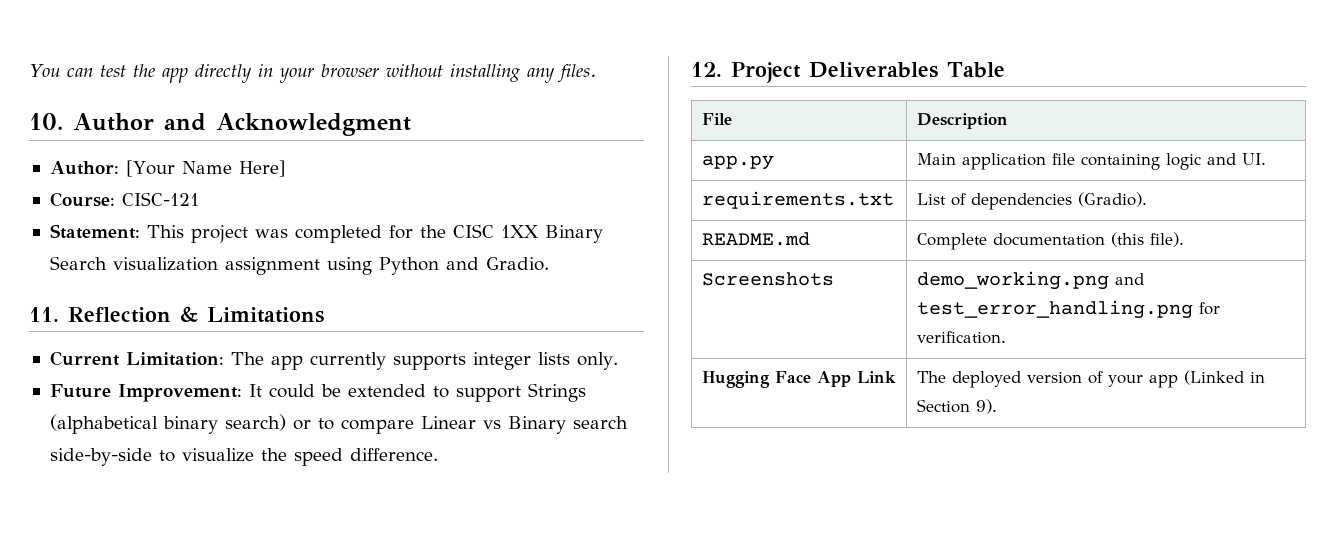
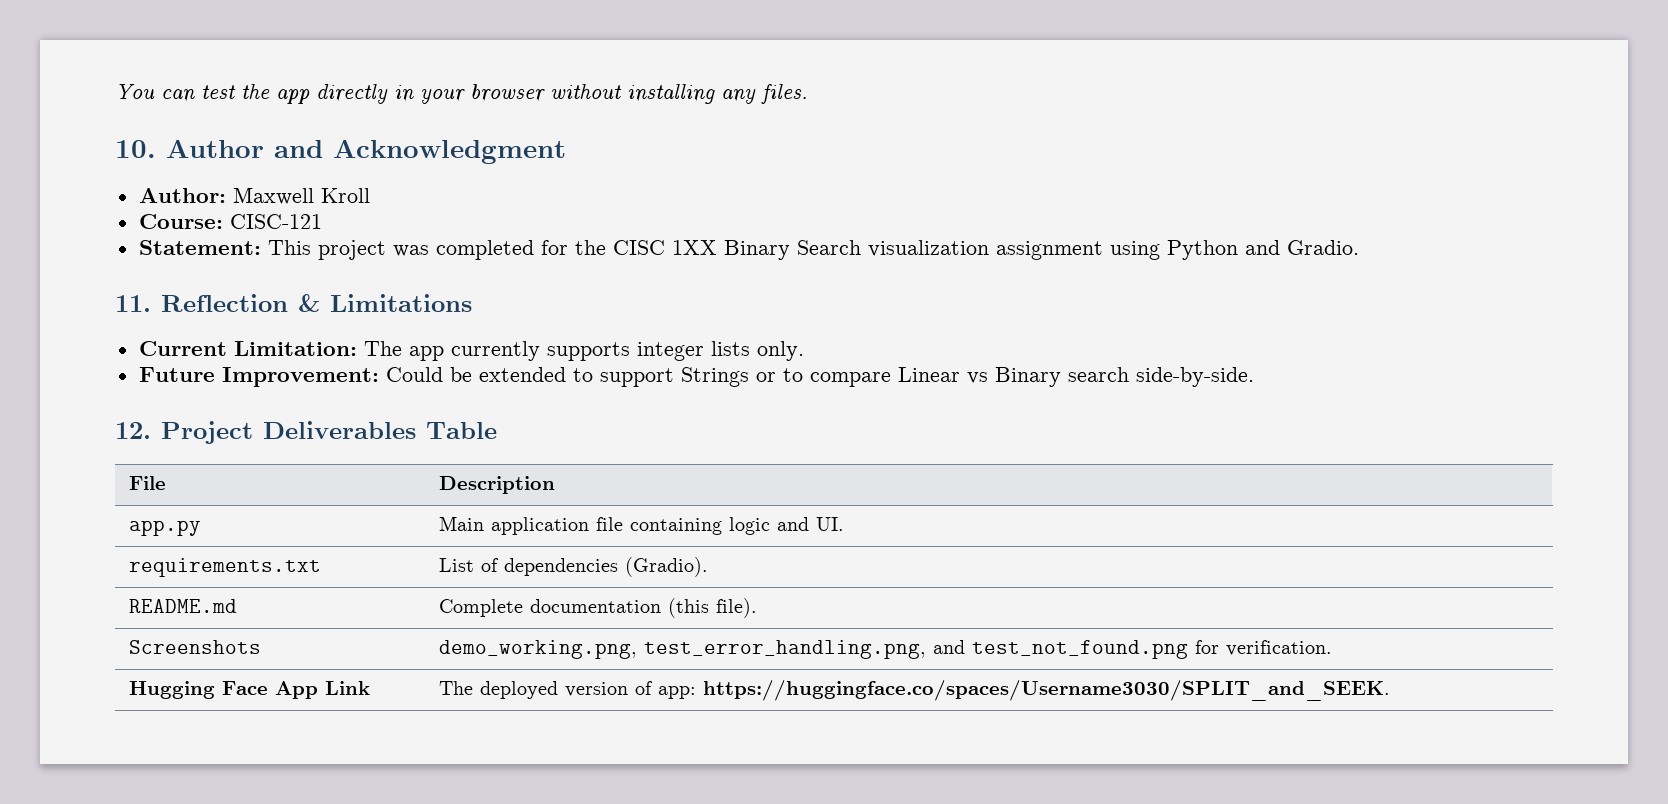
[125,160,286,177] [Your Name Here] -> [232,187,370,205] Maxwell Kroll
[248,384,315,398] It could -> [385,367,443,382] Could
[49,414,286,434] (alphabetical binary search) -> (749, 377) none
[49,448,438,466] side-by-side to visualize the speed difference. -> [1135,367,1254,387] side-by-side.
[916,271,1144,290] [916,300,1193,319] demo_working.png and test_error_handling.png -> [439,640,1189,659] demo_working.png, test_error_handling.png, and test_not_found.png
[1107,370,1265,388] [916,399,997,414] your app (Linked in Section 9). -> [658,680,1391,701] app: https://huggingface.co/spaces/Username3030/SPLIT_and_SEEK.

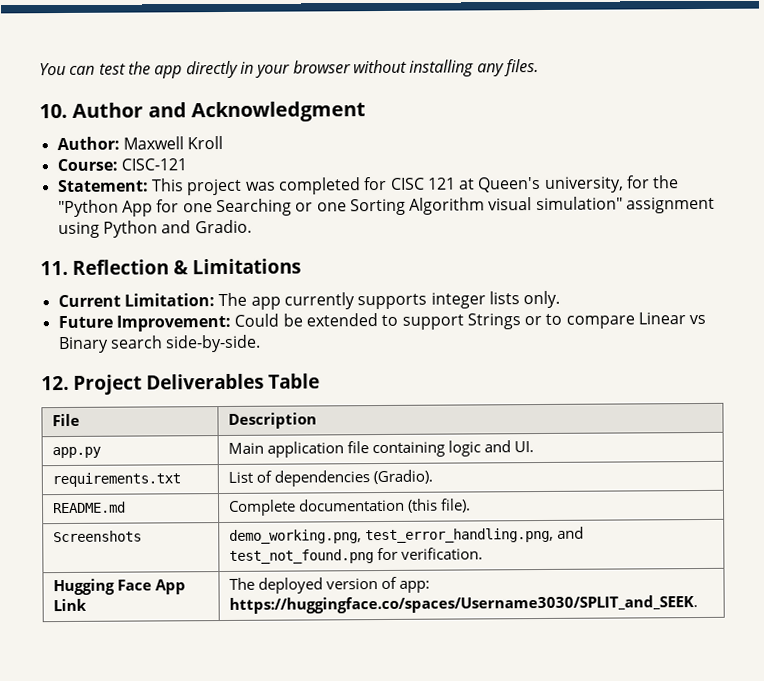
[574,240,989,260] the CISC 1XX Binary Search visualization -> [389,175,680,193] [57,196,623,218] CISC 121 at Queen's university, for the "Python App for one Searching or one Sorting Algorithm visual simulation"

